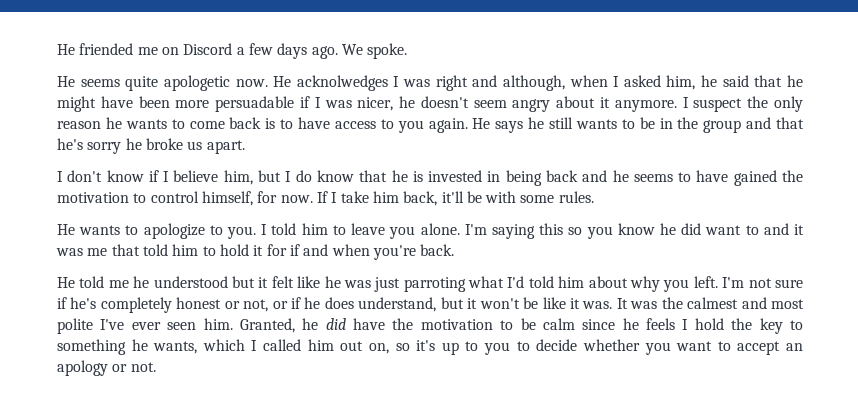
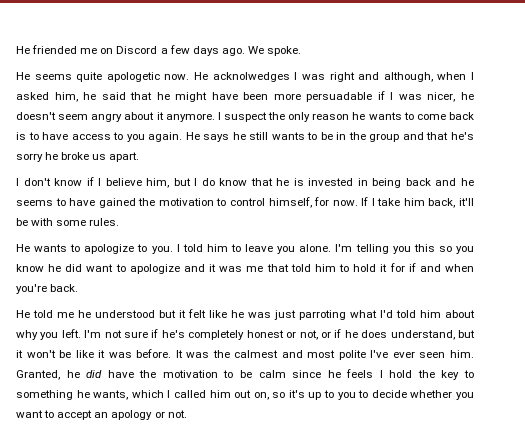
[491,224,535,239] saying -> [355,244,411,254] telling you
(759, 230) none -> [129,264,180,274] apologize
[582,301,613,309] was. -> [108,349,172,358] was before.

